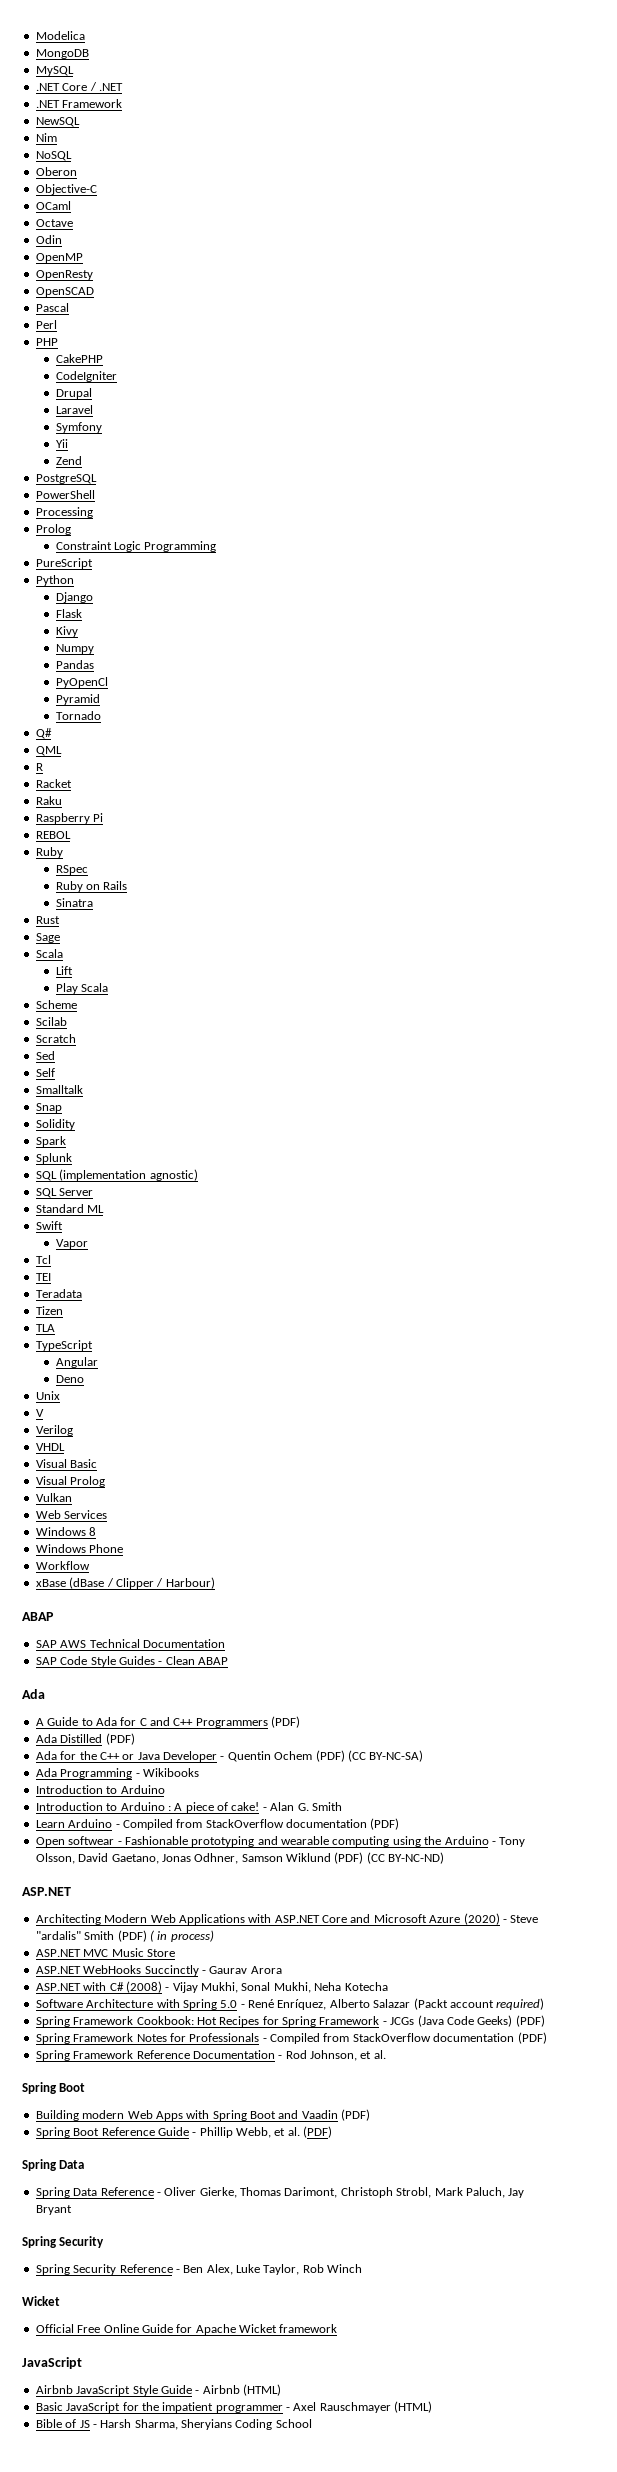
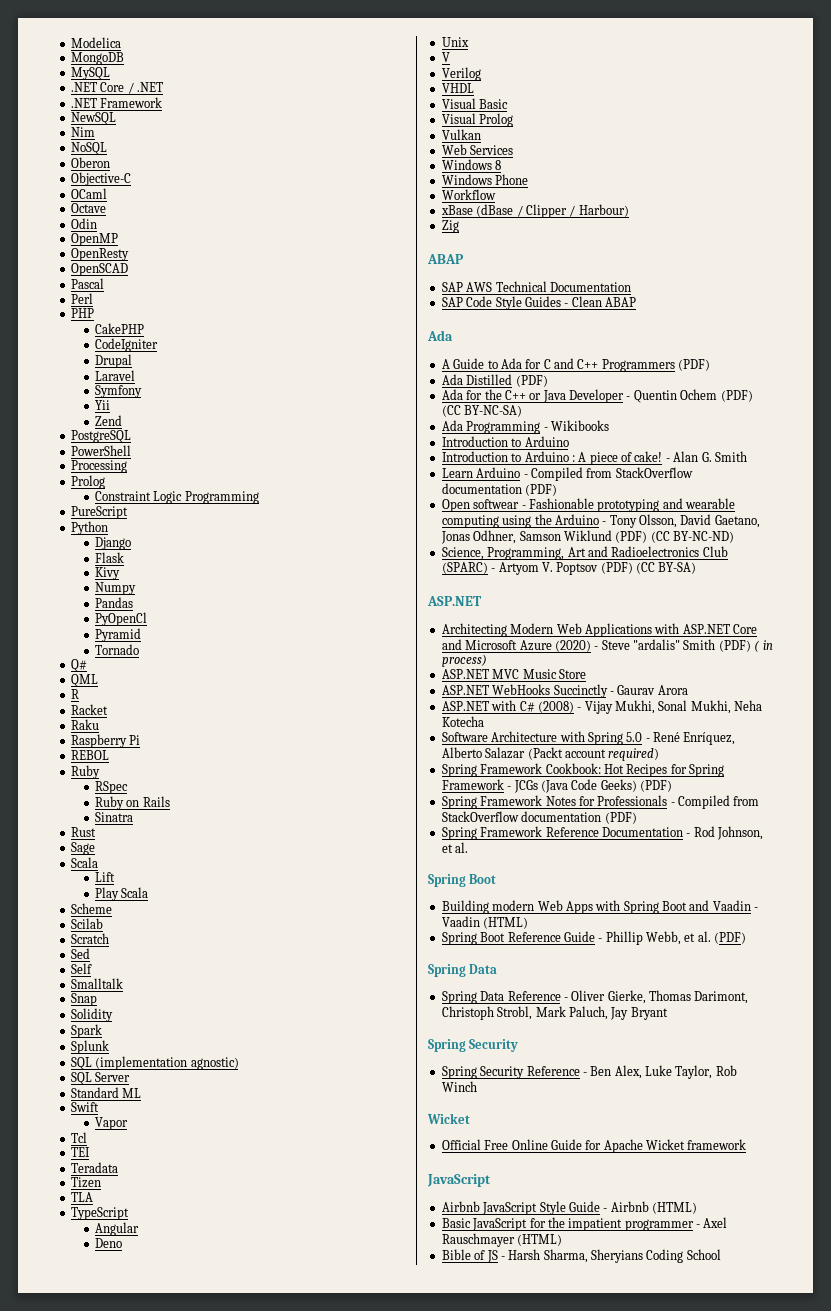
(215, 1583) none -> [441,220,459,233] // Zig
(445, 1858) none -> [441,546,728,560] [441,562,697,575] // Science, Programming, Art and Radioelectronics Club (SPARC) - Artyom V. Poptsov (PDF) (CC BY-SA)
[341,2109,371,2121] (PDF) -> [754,907,759,911] [441,916,529,929] - Vaadin (HTML)

